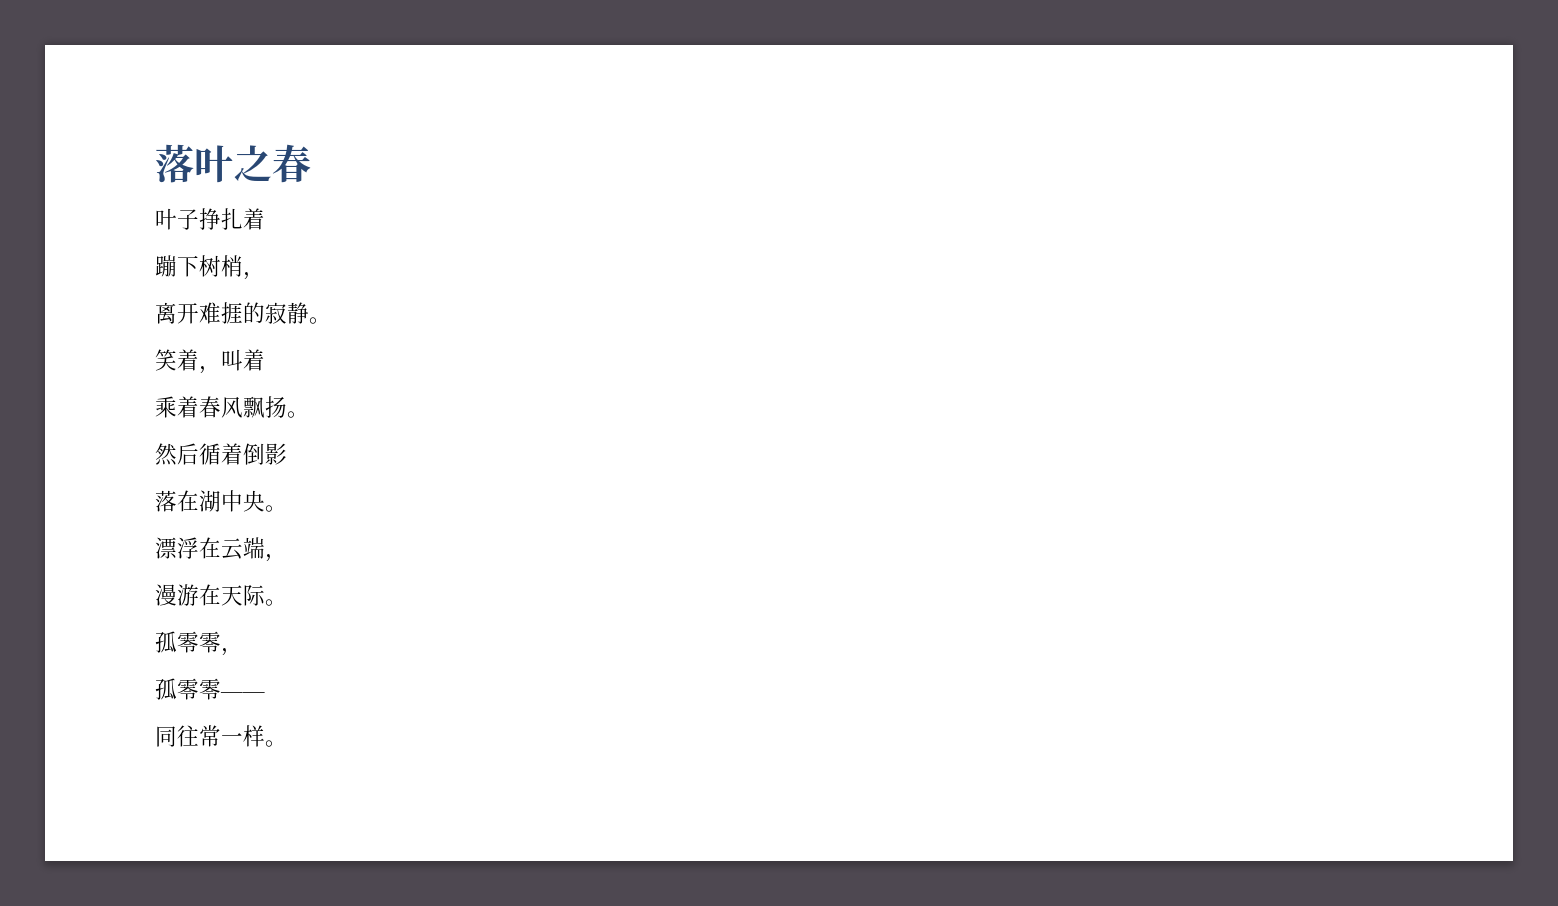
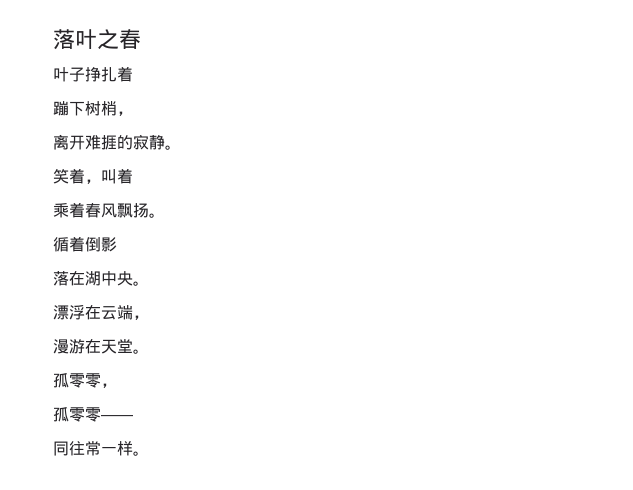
[155,443,199,466] 然后 -> (165, 215) none
[243,585,265,606] 际 -> [117,339,133,353] 堂

